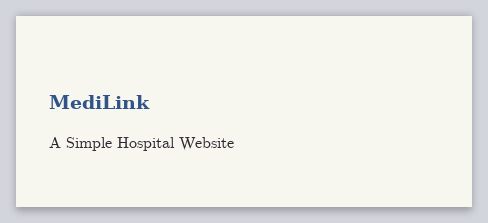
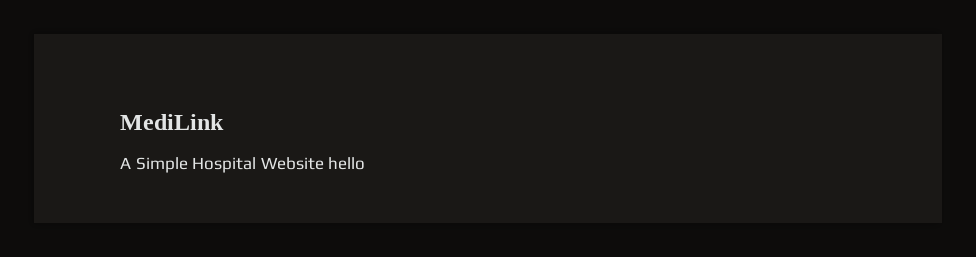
(234, 144) none -> [328,157,366,170] hello

